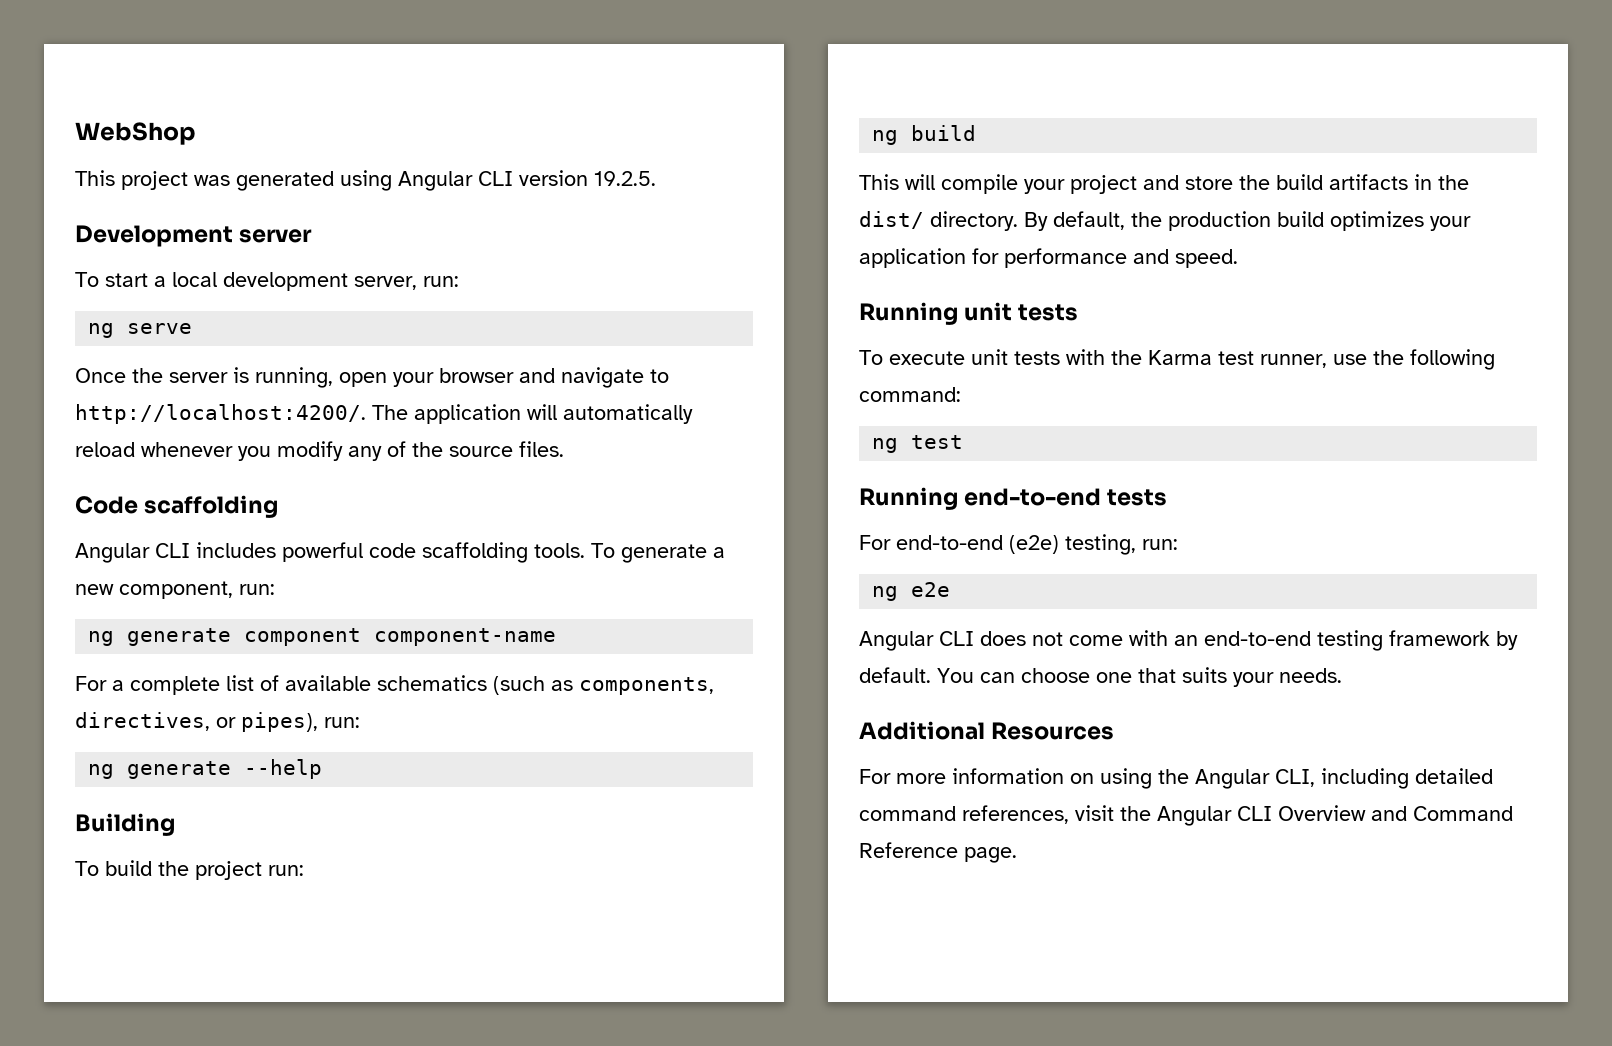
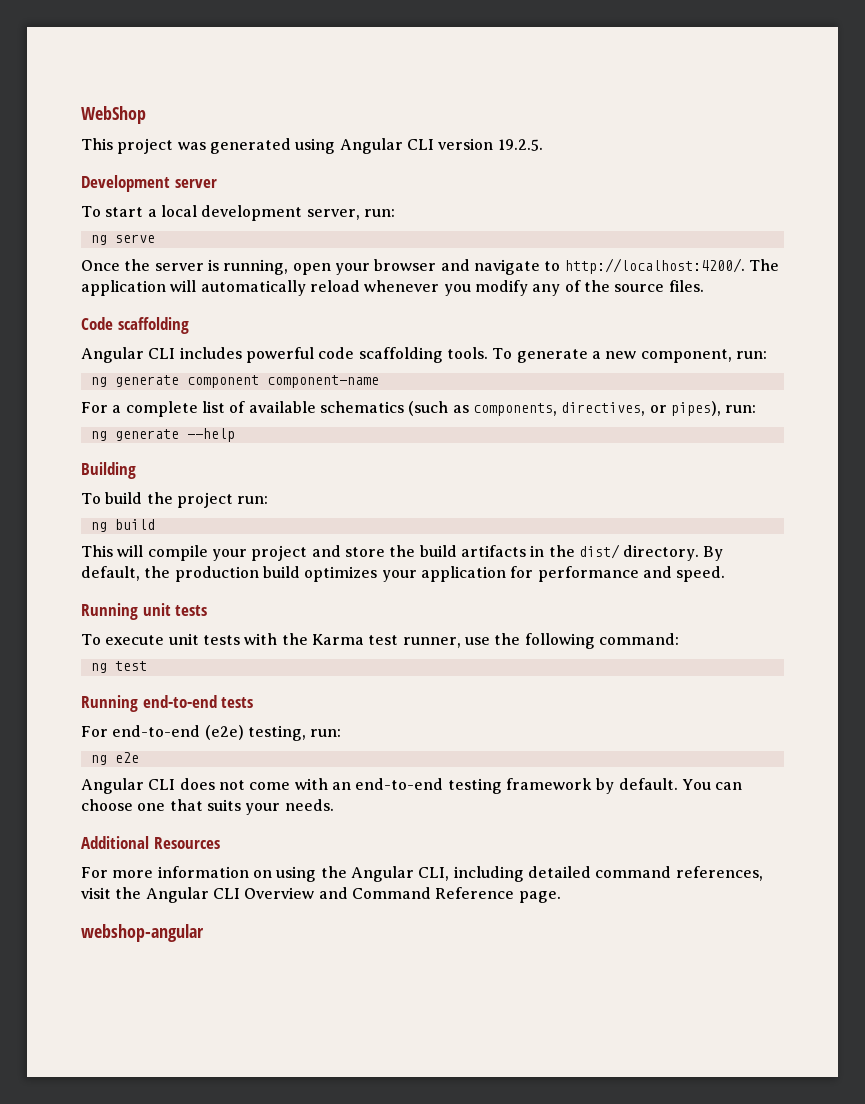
(1017, 855) none -> [81,924,204,942] // webshop-angular

